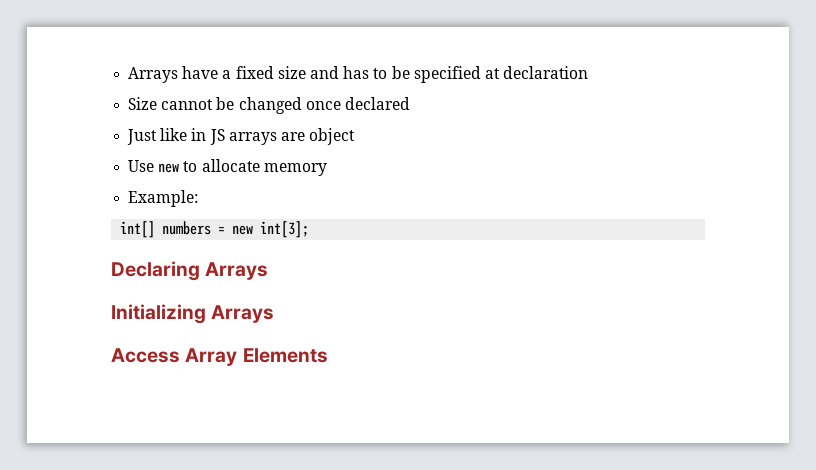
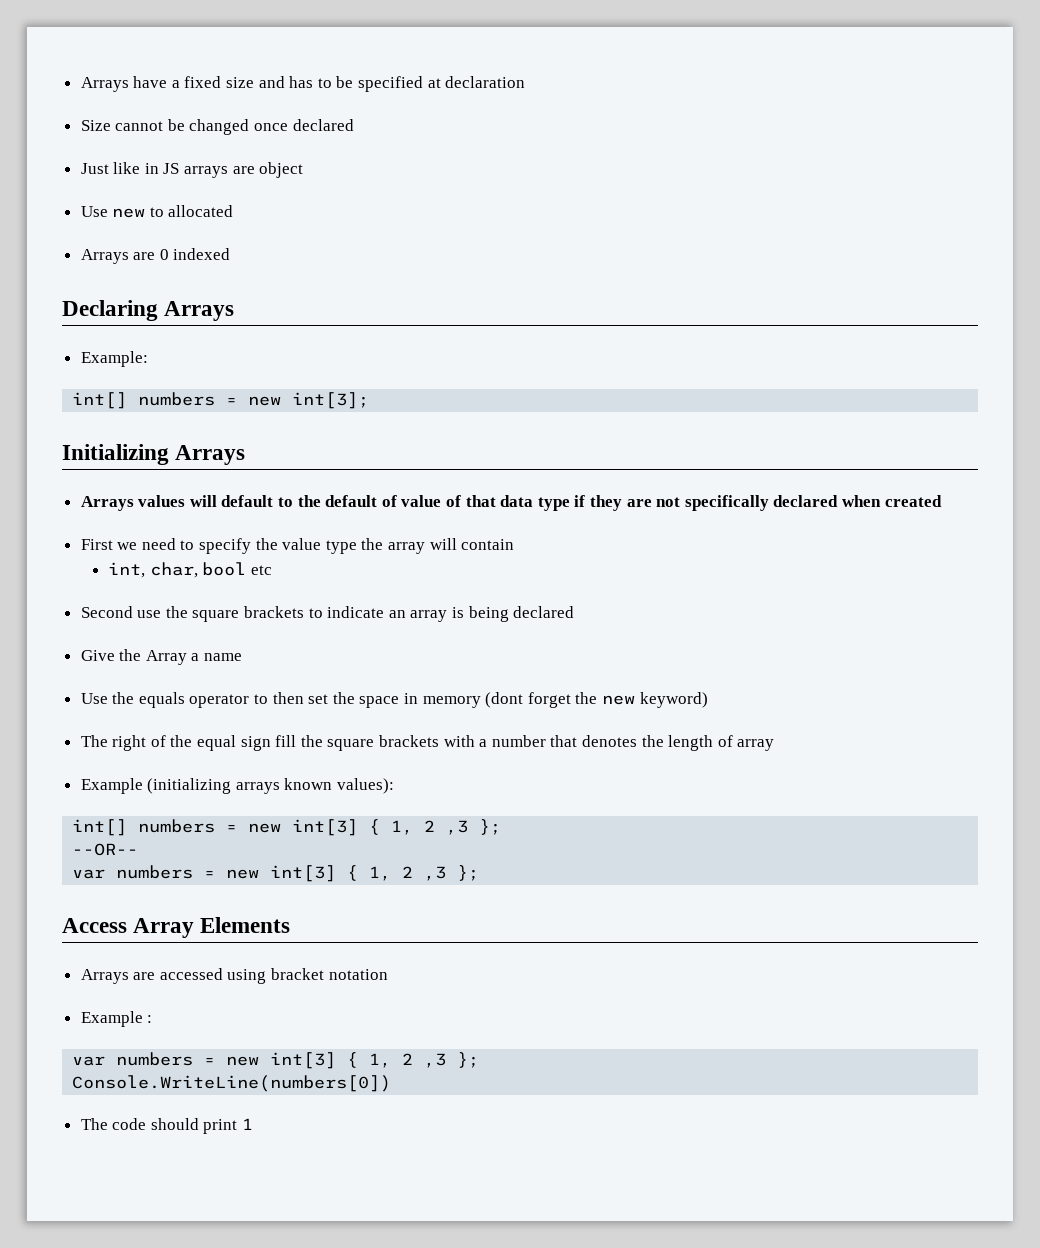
[201,159,327,176] allocate memory -> [168,205,234,217] [80,248,231,264] [62,300,235,321] allocated // Arrays are 0 indexed // Declaring Arrays
[111,261,269,281] [111,304,275,324] [111,348,328,366] Declaring Arrays // Initializing Arrays // Access Array Elements -> [62,444,246,465] [80,495,942,511] [80,538,515,554] [108,562,272,578] [80,606,575,622] [80,649,243,665] [80,692,708,708] [80,735,775,751] [80,778,395,794] [72,819,502,836] [72,843,139,856] [72,865,480,882] [62,917,291,938] [80,968,388,984] [80,1011,153,1027] [72,1052,480,1069] [72,1075,392,1092] [80,1118,254,1134] Initializing Arrays // Arrays values will default to the default of value of that data type if they are not specifically declared when created // First we need to specify the value type the array will contain // int, char, bool etc // Second use the square brackets to indicate an array is being declared // Give the Array a name // Use the equals operator to then set the space in memory (dont forget the new keyword) // The right of the equal sign fill the square brackets with a number that denotes the length of array // Example (initializing arrays known values): // int[] numbers = new int[3] { 1, 2 ,3 }; // --OR-- // var numbers = new int[3] { 1, 2 ,3 }; // Access Array Elements // Arrays are accessed using bracket notation // Example : // var numbers = new int[3] { 1, 2 ,3 }; // Console.WriteLine(numbers[0]) // The code should print 1

